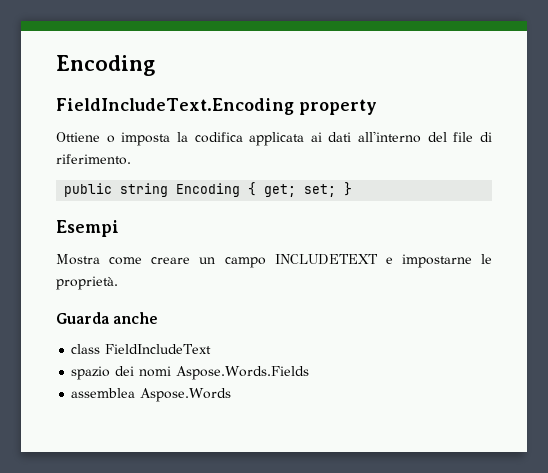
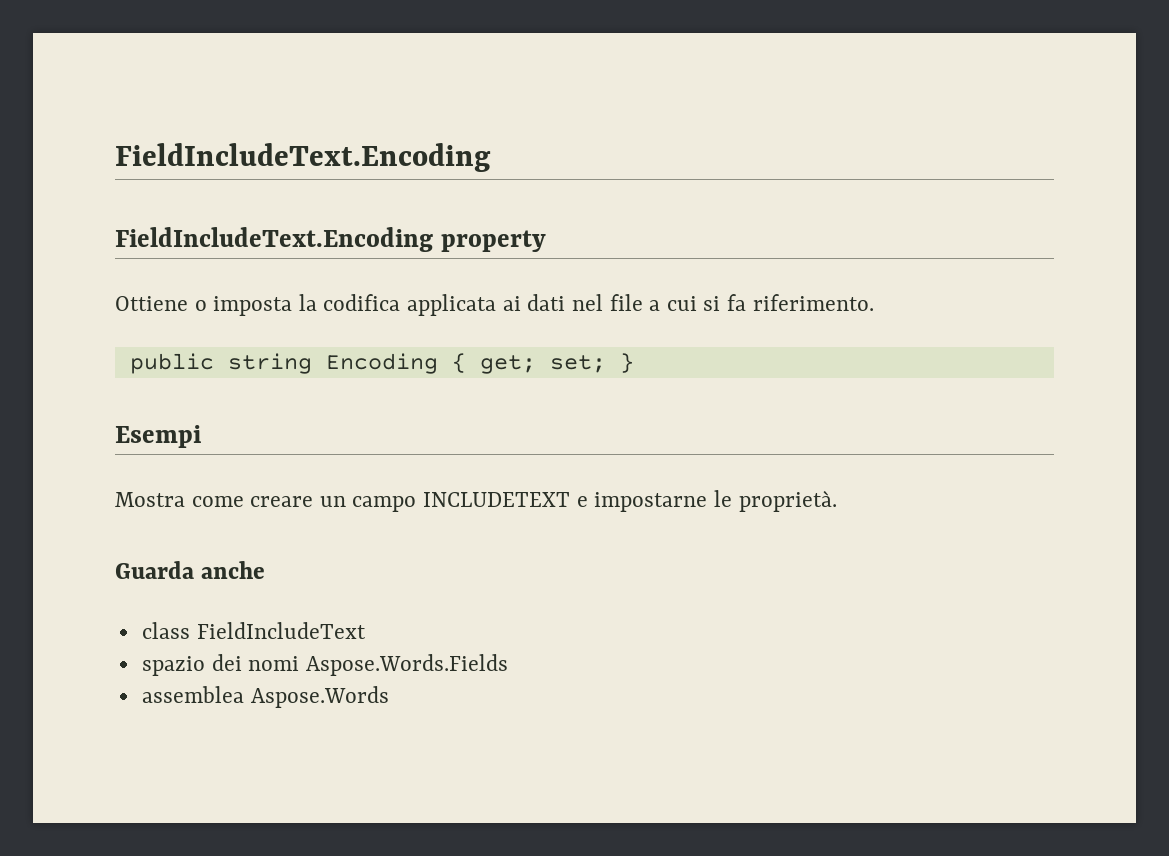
[56,55,155,76] Encoding -> [115,143,491,172] FieldIncludeText.Encoding
[358,131,492,143] all'interno del file di -> [571,294,746,311] nel file a cui si fa

